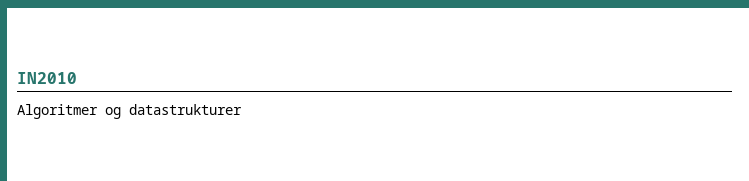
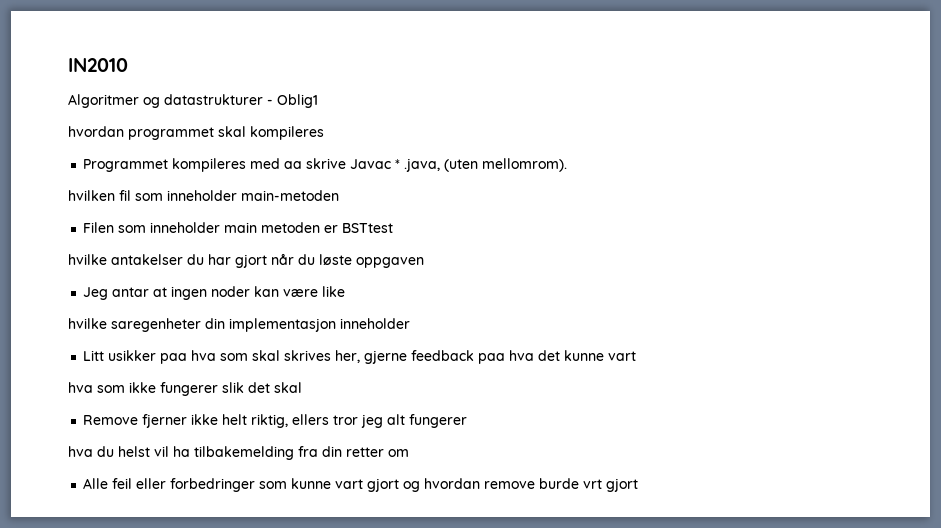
(242, 109) none -> [267,94,318,108] [68,126,324,140] [83,158,568,172] [68,190,339,201] [83,222,394,233] [68,253,424,268] [83,286,346,300] [68,318,410,332] [83,350,637,364] [68,382,302,396] [83,414,468,428] [68,446,409,460] [83,478,639,492] - Oblig1 // hvordan programmet skal kompileres // Programmet kompileres med aa skrive Javac * .java, (uten mellomrom). // hvilken fil som inneholder main-metoden // Filen som inneholder main metoden er BSTtest // hvilke antakelser du har gjort når du løste oppgaven // Jeg antar at ingen noder kan være like // hvilke saregenheter din implementasjon inneholder // Litt usikker paa hva som skal skrives her, gjerne feedback paa hva det kunne vart // hva som ikke fungerer slik det skal // Remove fjerner ikke helt riktig, ellers tror jeg alt fungerer // hva du helst vil ha tilbakemelding fra din retter om // Alle feil eller forbedringer som kunne vart gjort og hvordan remove burde vrt gjort

